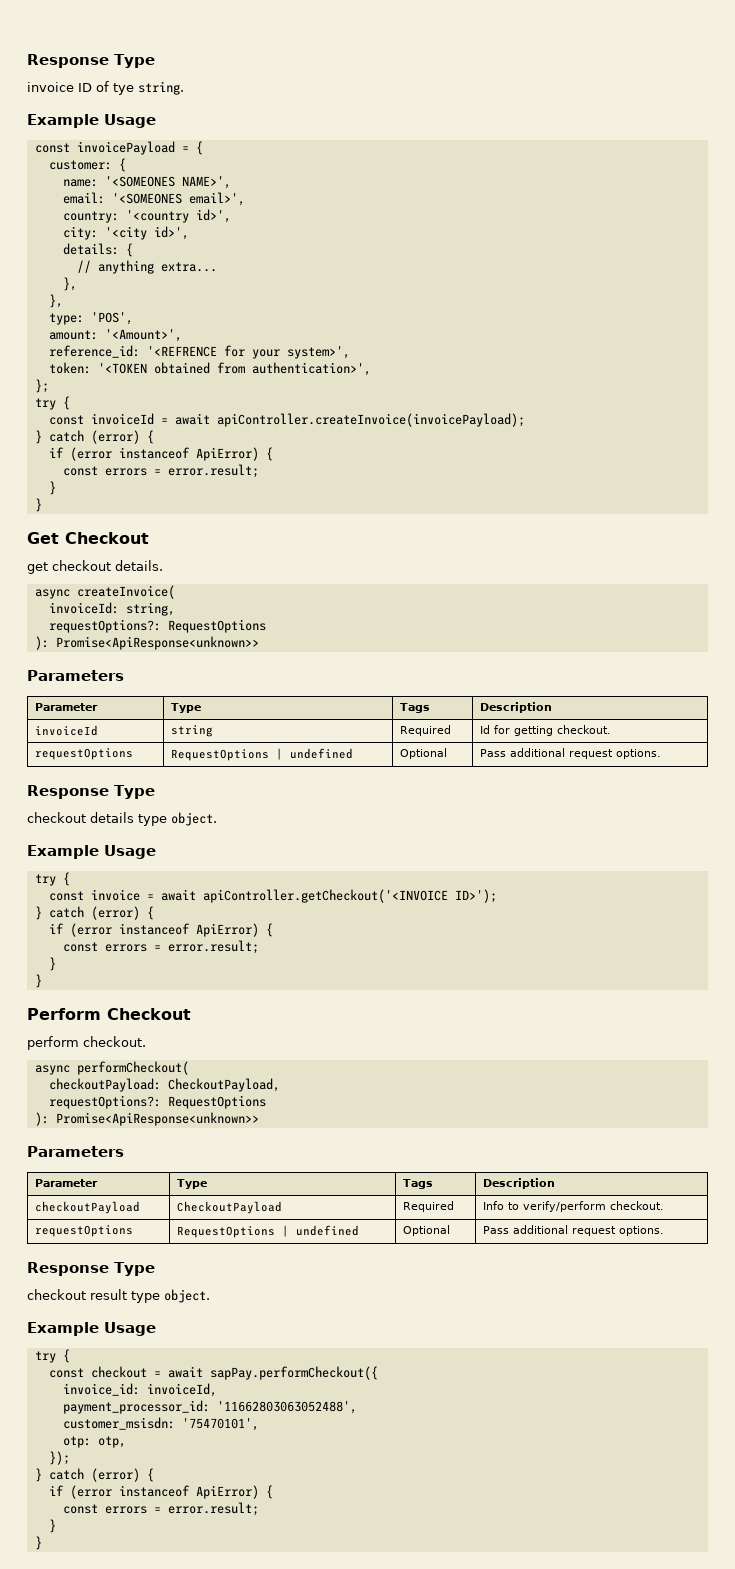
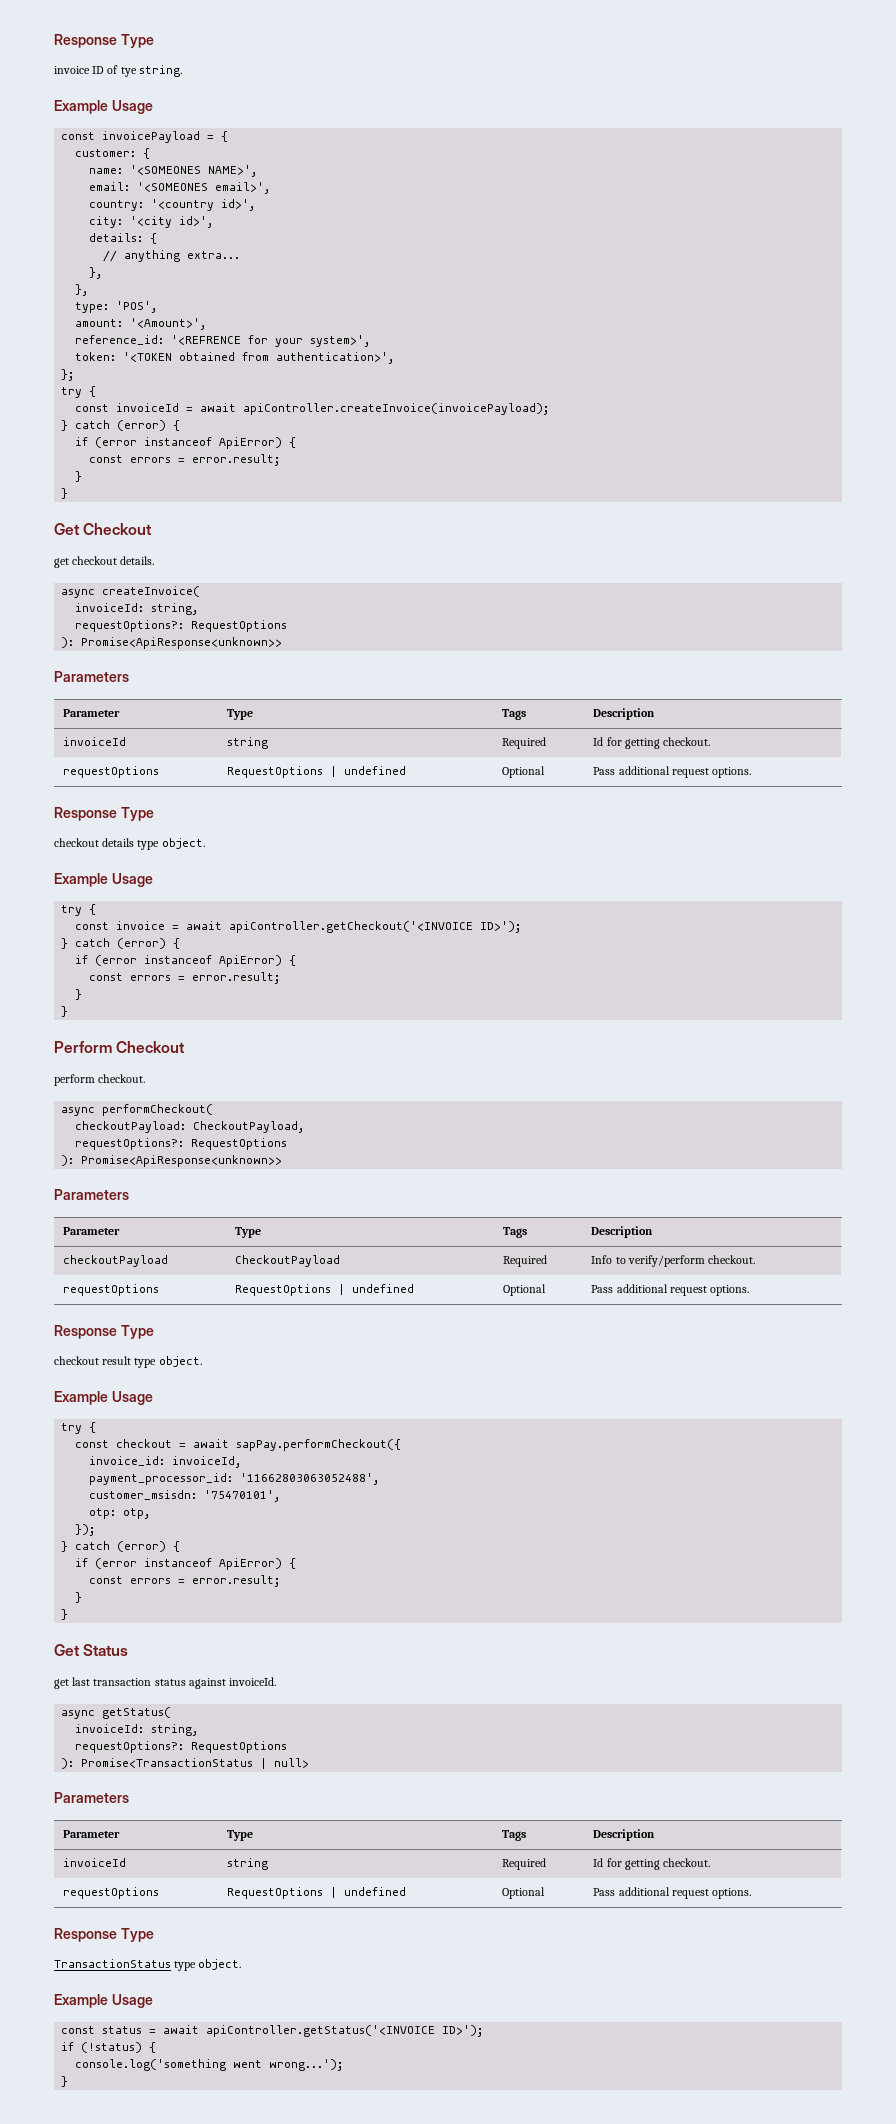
(42, 1543) none -> [54,1644,129,1656] [54,1677,277,1689] [61,1707,172,1719] [75,1724,199,1736] [75,1741,288,1753] [61,1758,310,1769] [54,1792,129,1803] [63,1830,121,1838] [227,1830,254,1841] [502,1830,527,1841] [593,1829,656,1841] [63,1858,127,1867] [227,1858,269,1870] [502,1858,547,1870] [593,1858,711,1870] [63,1887,160,1899] [227,1887,407,1899] [502,1887,546,1899] [593,1887,752,1899] [54,1928,154,1942] [54,1959,242,1971] [54,1994,153,2008] [61,2025,484,2037] [61,2042,157,2053] [75,2059,344,2071] [61,2076,69,2087] // Get Status // get last transaction status against invoiceId. // async getStatus( // invoiceId: string, // requestOptions?: RequestOptions // ): Promise<TransactionStatus | null> // Parameters // Parameter | Type | Tags | Description // invoiceId | string | Required | Id for getting checkout. // requestOptions | RequestOptions | undefined | Optional | Pass additional request options. // Response Type // TransactionStatus type object. // Example Usage // const status = await apiController.getStatus('<INVOICE ID>'); // if (!status) { // console.log('something went wrong...'); // }

